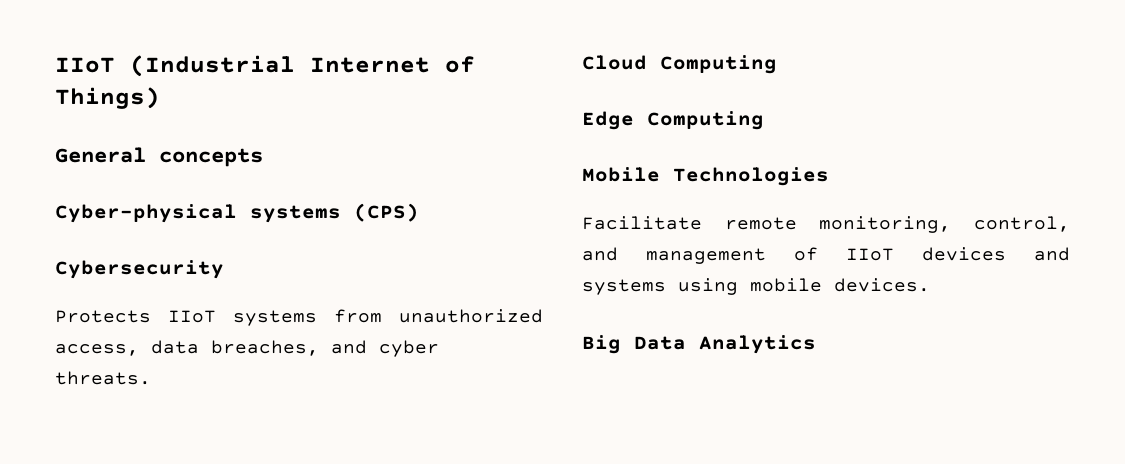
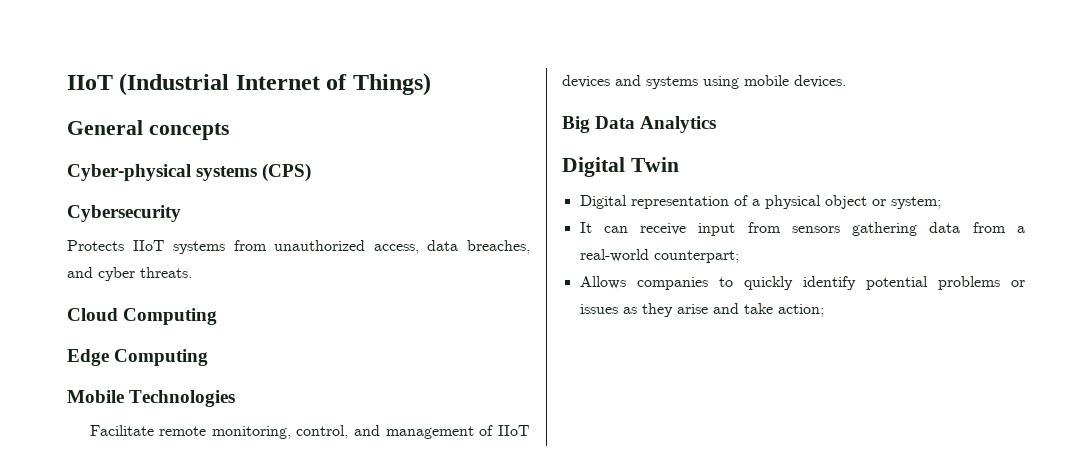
(816, 344) none -> [562,157,679,177] [579,195,941,209] [579,222,1025,236] [579,249,739,263] [579,276,1025,290] [579,303,824,317] // Digital Twin // Digital representation of a physical object or system; // It can receive input from sensors gathering data from a real-world counterpart; // Allows companies to quickly identify potential problems or issues as they arise and take action;

